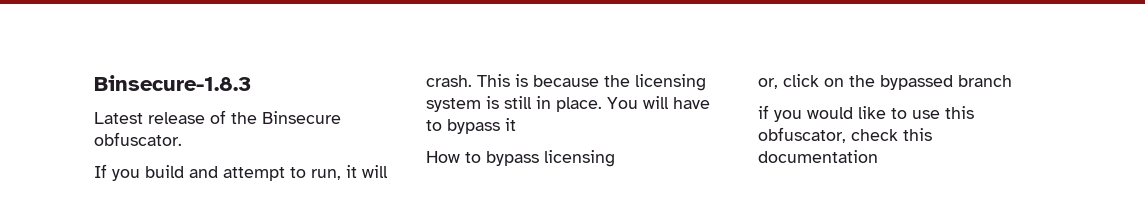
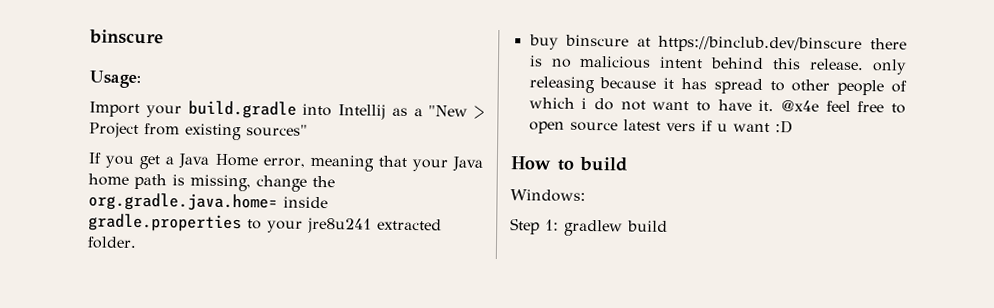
[94,75,251,91] [94,110,341,124] [94,132,182,146] [94,164,388,181] [426,74,706,91] [426,96,710,112] [426,118,516,134] [426,150,615,167] [758,74,1012,90] [758,105,974,122] [758,127,932,143] [758,150,878,163] Binsecure-1.8.3 // Latest release of the Binsecure obfuscator. // If you build and attempt to run, it will crash. This is because the licensing system is still in place. You will have to bypass it // How to bypass licensing // or, click on the bypassed branch // if you would like to use this obfuscator, check this documentation -> [89,29,164,45] [89,70,141,89] [89,100,484,120] [89,122,308,141] [88,152,484,172] [88,173,335,192] [88,192,328,212] [88,213,442,234] [87,236,137,249] [528,34,907,54] [528,55,907,75] [528,76,907,96] [528,97,906,114] [528,119,793,134] [510,156,628,172] [510,189,586,202] [510,218,668,237] binscure // Usage: // Import your build.gradle into Intellij as a "New > Project from existing sources" // If you get a Java Home error, meaning that your Java home path is missing, change the org.gradle.java.home= inside gradle.properties to your jre8u241 extracted folder. // buy binscure at https://binclub.dev/binscure there is no malicious intent behind this release. only releasing because it has spread to other people of which i do not want to have it. @x4e feel free to open source latest vers if u want :D // How to build // Windows: // Step 1: gradlew build

